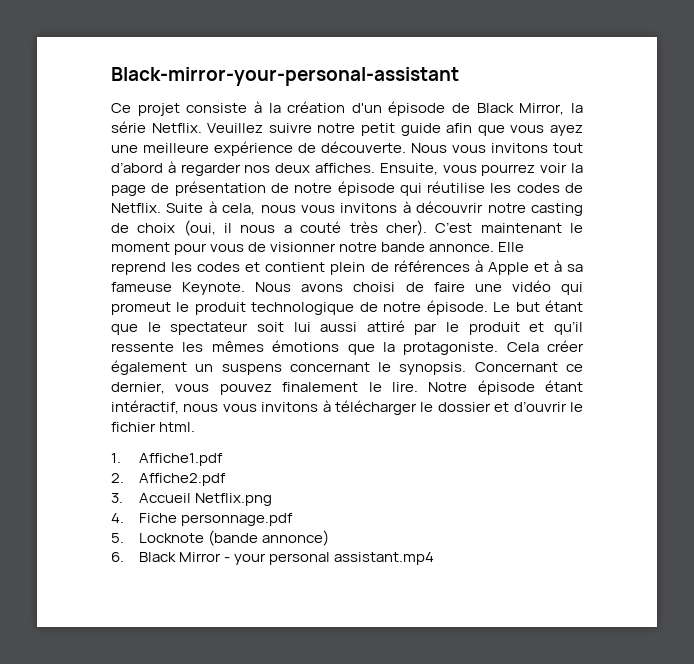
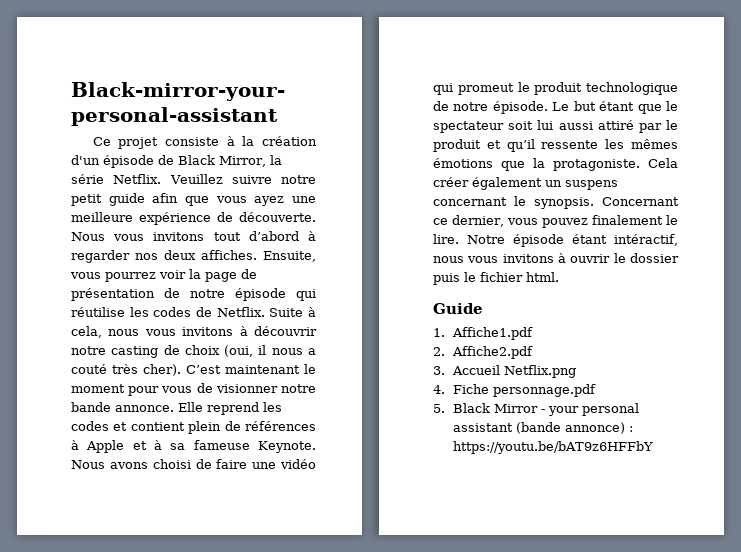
[335,400,417,415] télécharger -> [570,254,611,263] ouvrir
[494,401,567,412] et d’ouvrir -> [433,273,460,285] puis
(196, 427) none -> [433,303,483,314] // Guide
[138,530,329,546] [111,552,124,562] Locknote (bande annonce) // 6. -> (445, 408) none
[333,552,434,565] assistant.mp4 -> [453,422,634,434] [453,441,654,454] assistant (bande annonce) : https://youtu.be/bAT9z6HFFbY

